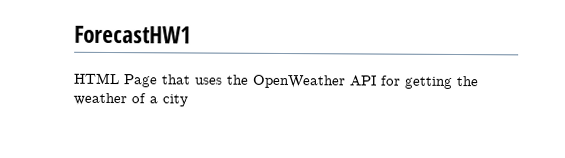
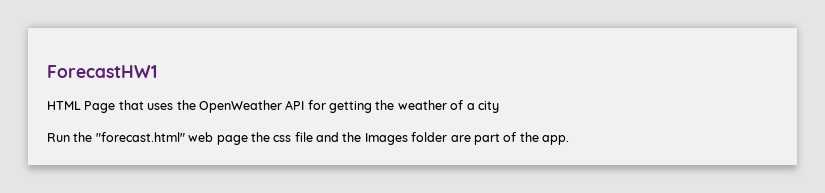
(188, 100) none -> [47,132,569,145] // Run the "forecast.html" web page the css file and the Images folder are part of the app.

